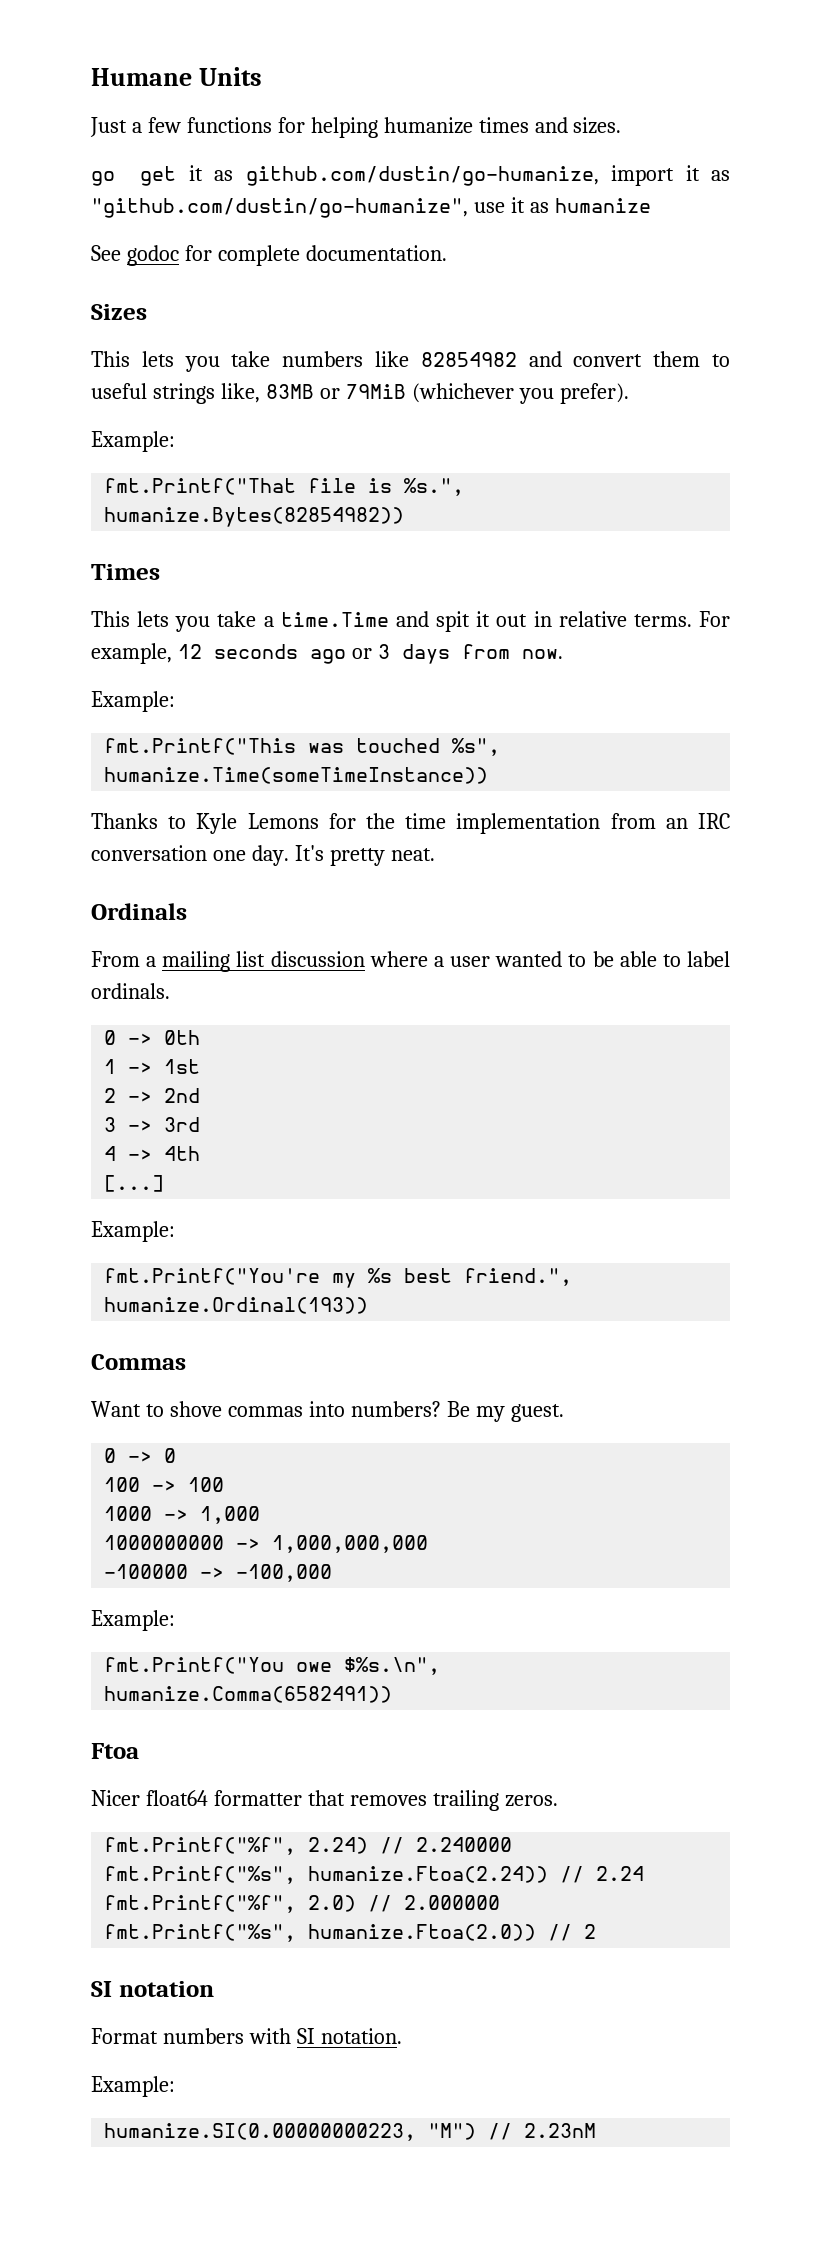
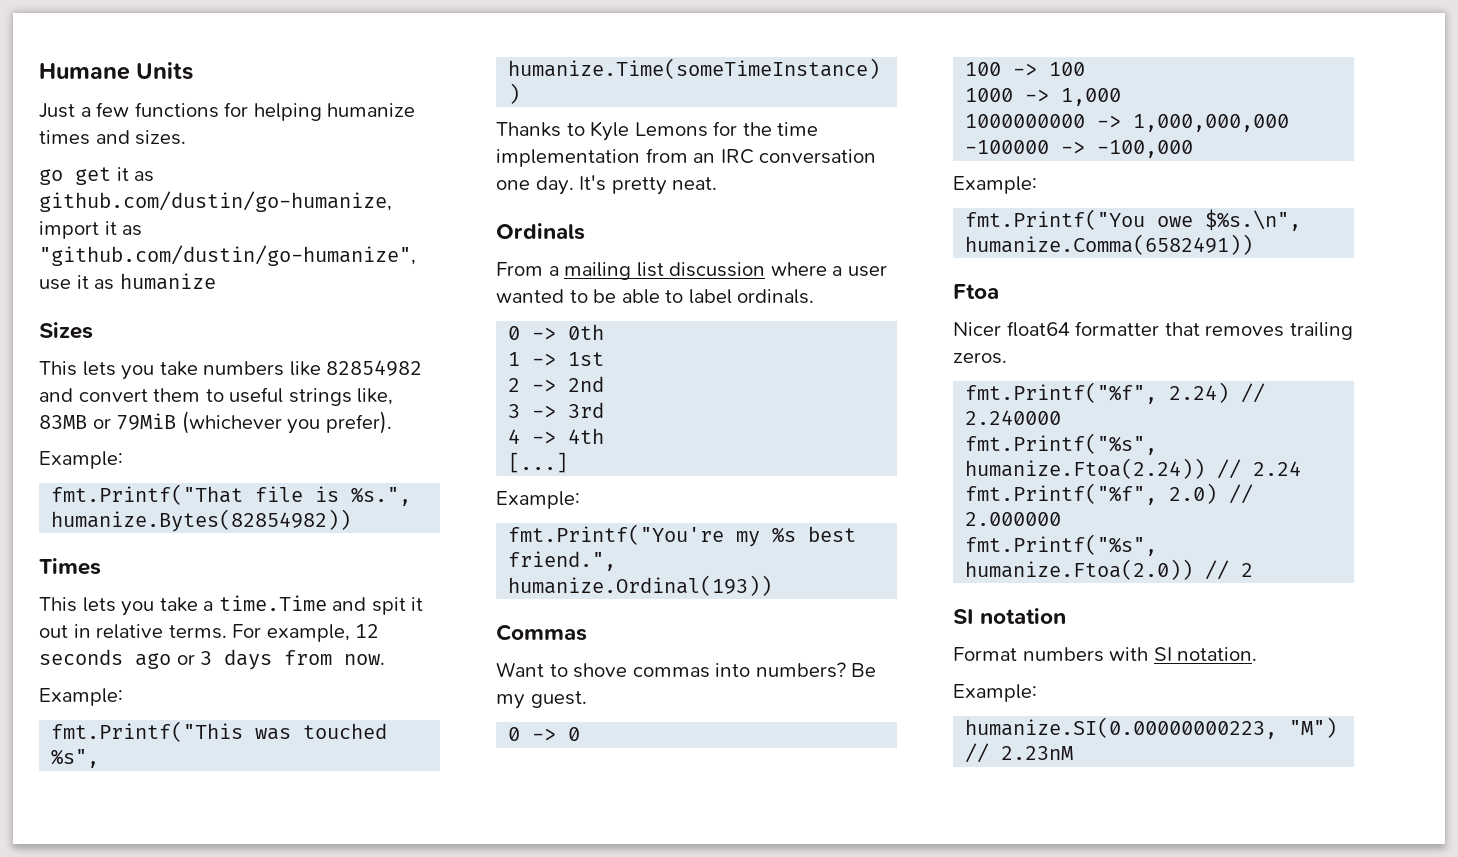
[91,245,447,266] // See godoc for complete documentation. -> (216, 281) none

